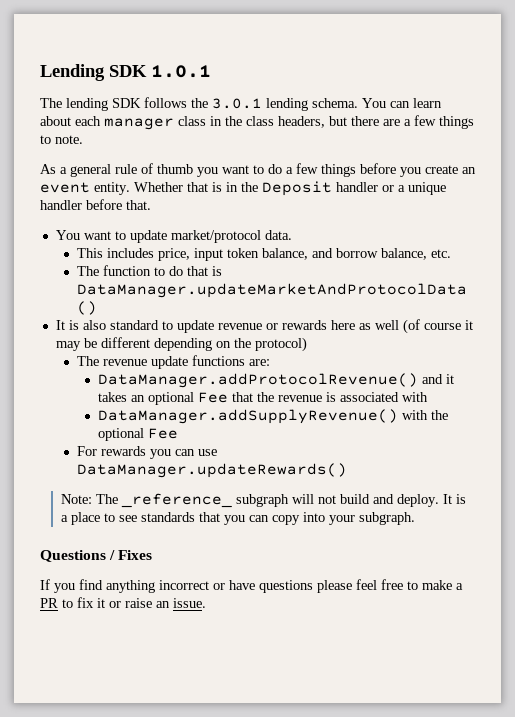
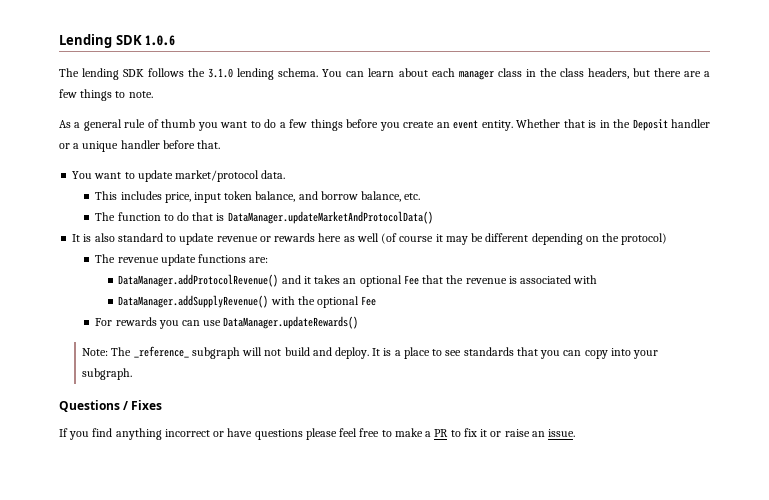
[151,65,211,78] 1.0.1 -> [145,35,176,46] 1.0.6
[212,98,262,109] 3.0.1 -> [208,68,234,78] 3.1.0

